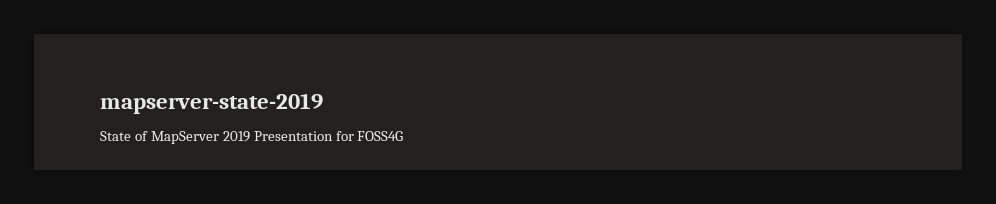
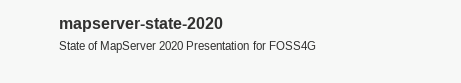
[100,93,323,114] mapserver-state-2019 -> [59,17,223,32] mapserver-state-2020
[222,131,250,142] 2019 -> [159,41,184,50] 2020

